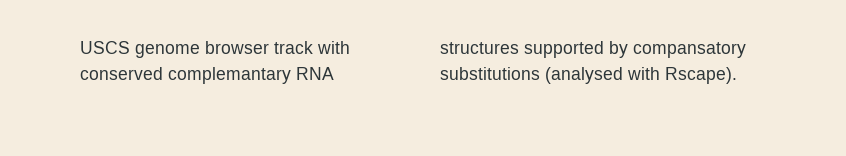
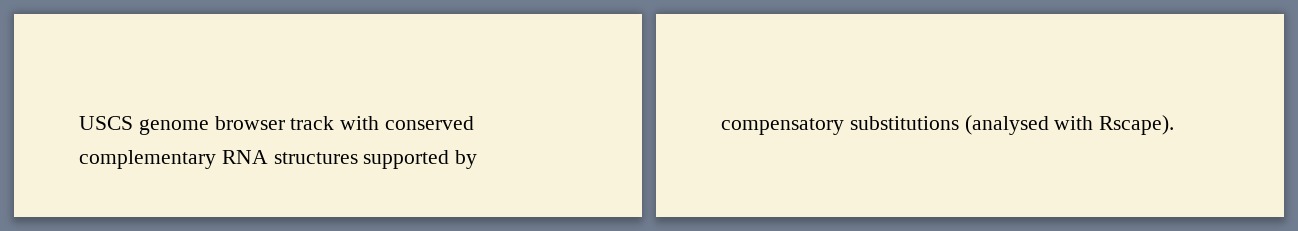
[168,67,291,84] complemantary -> [79,150,216,169] complementary
[633,42,746,58] compansatory -> [721,118,844,135] compensatory

